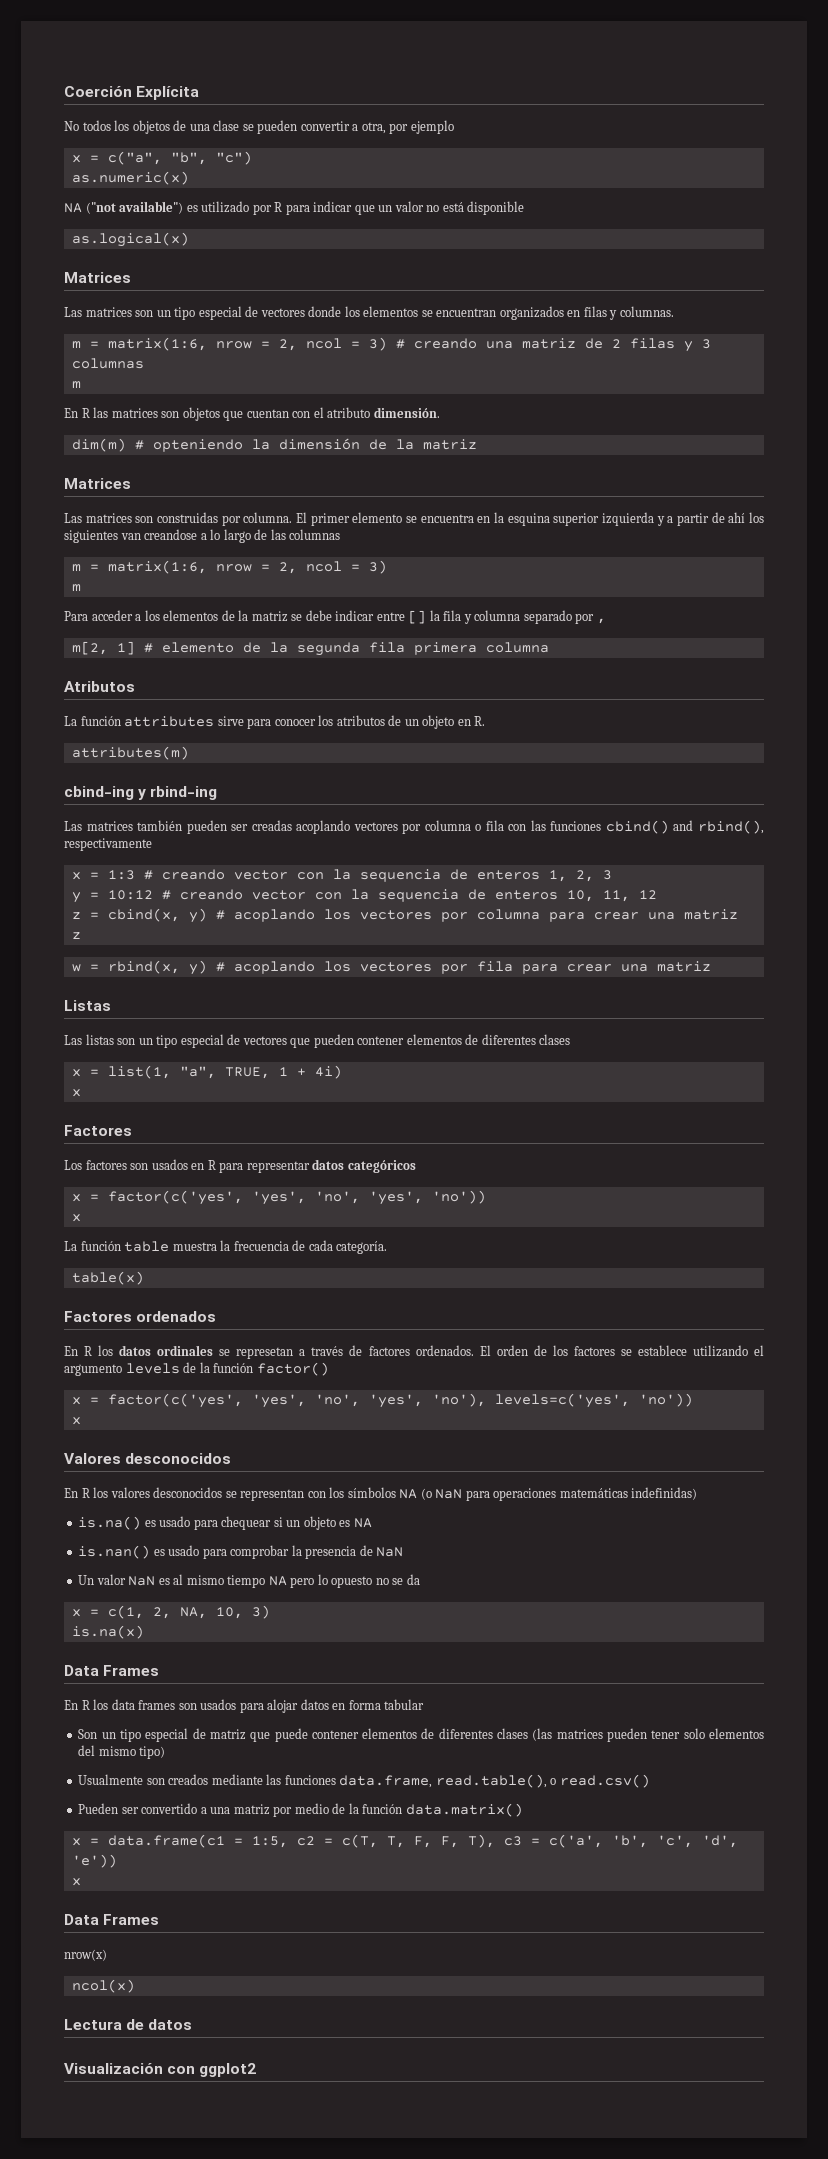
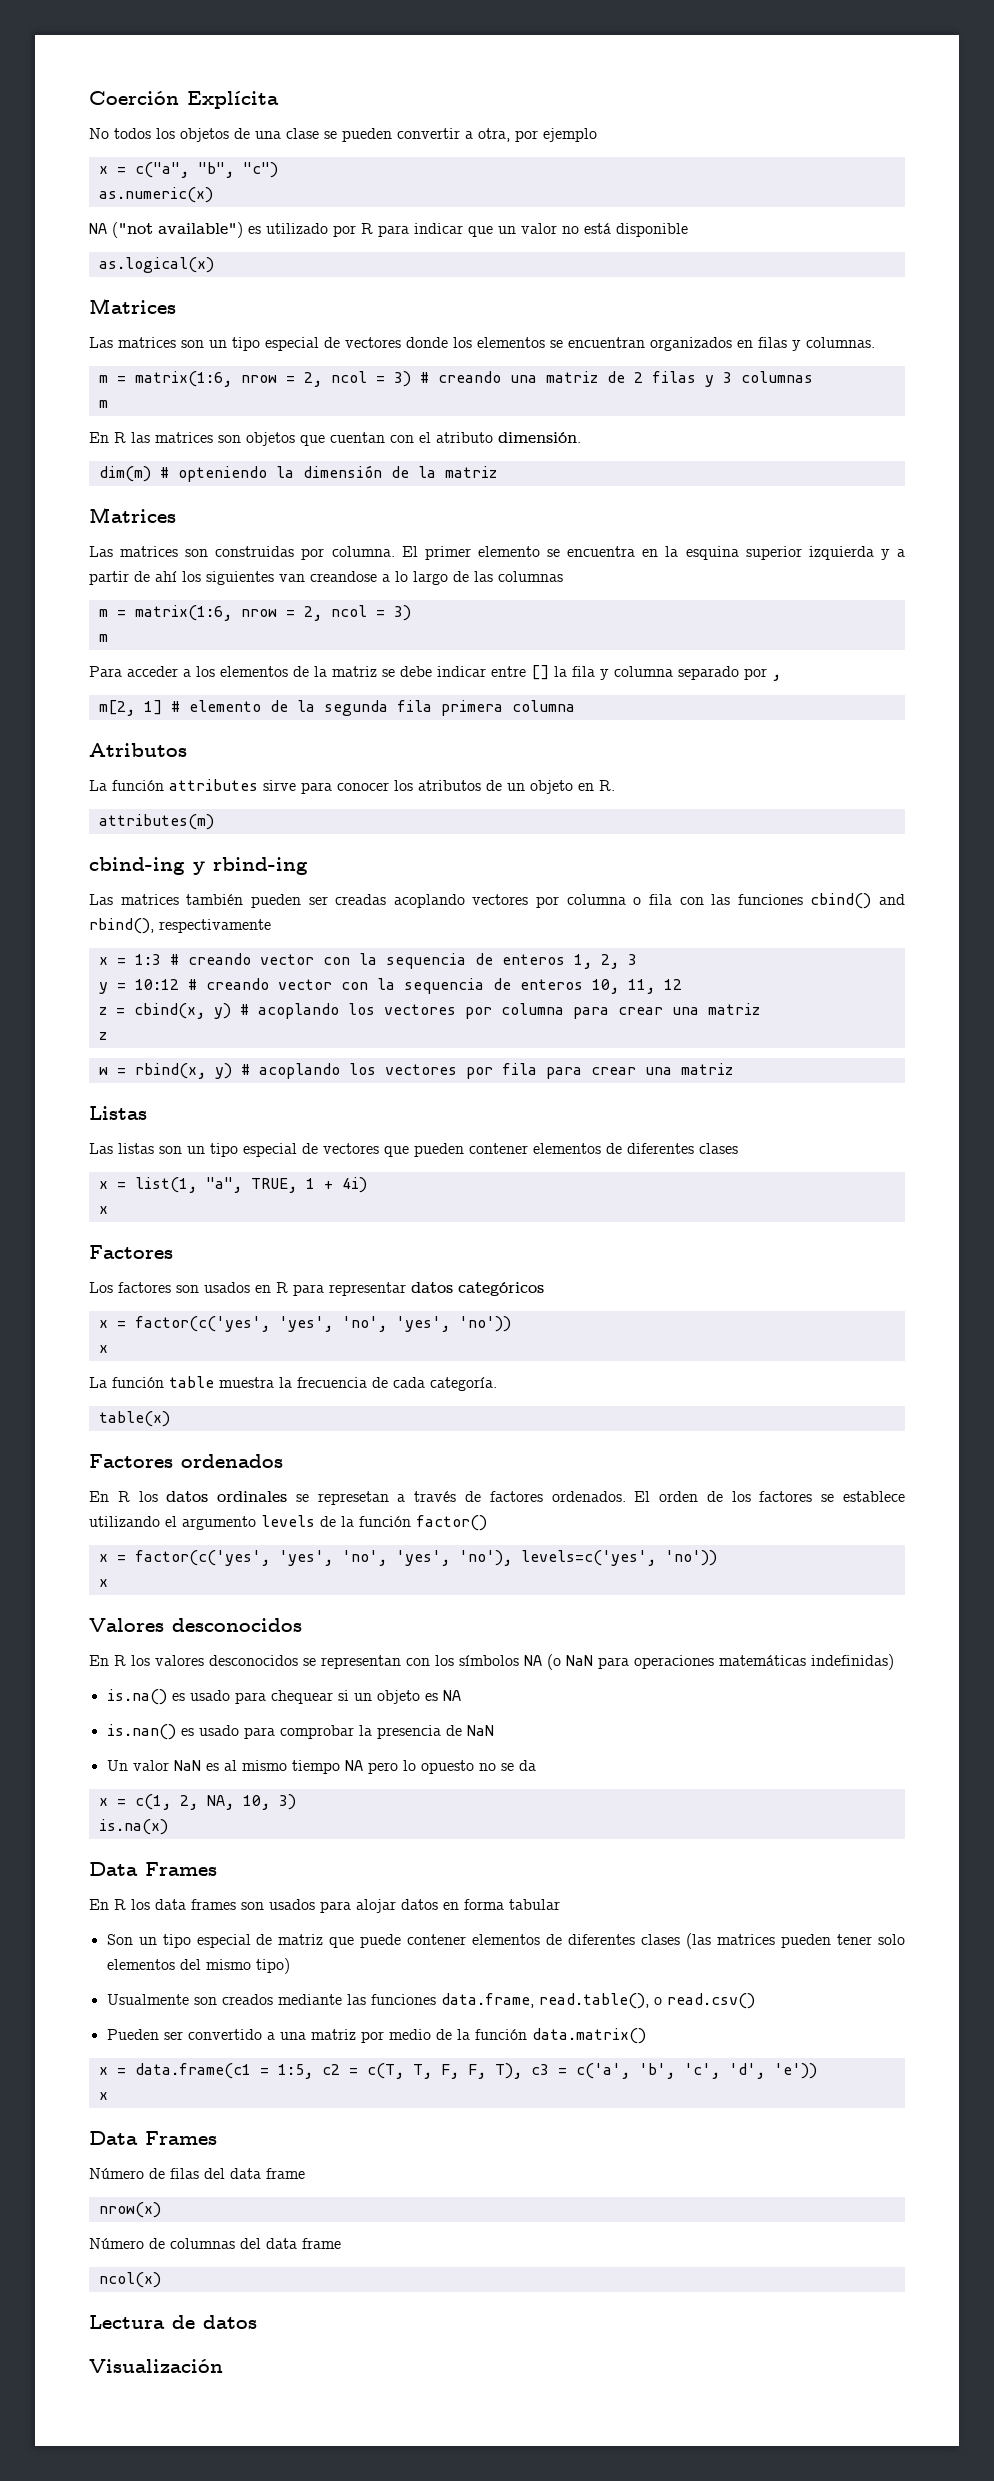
[64,1949,107,1961] nrow(x) -> [89,2168,305,2179] [98,2202,161,2218] [89,2238,341,2249] Número de filas del data frame // nrow(x) // Número de columnas del data frame
[167,2063,257,2077] con ggplot2 -> (223, 2366) none

